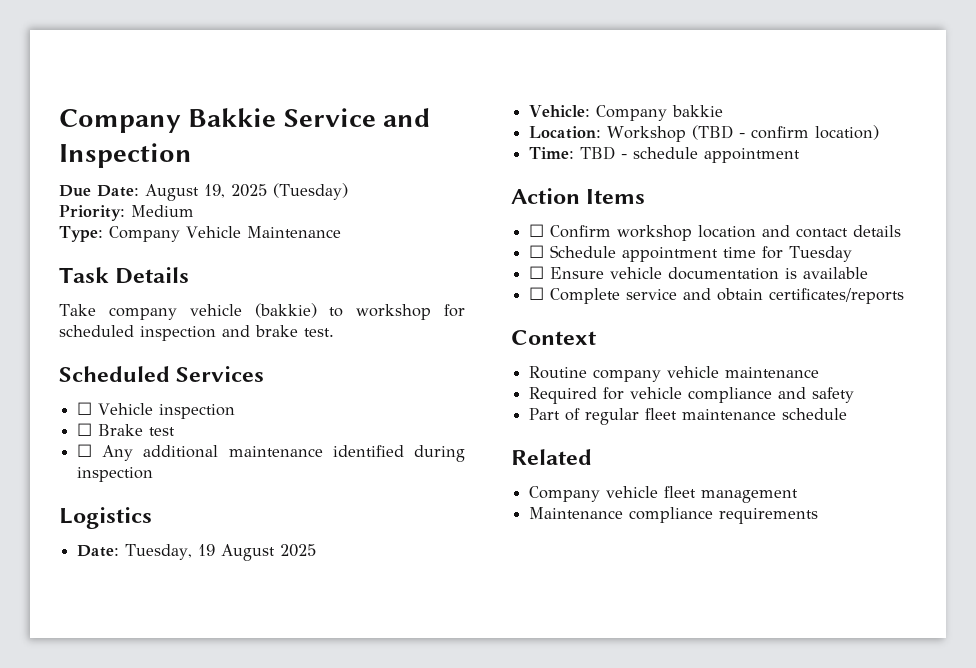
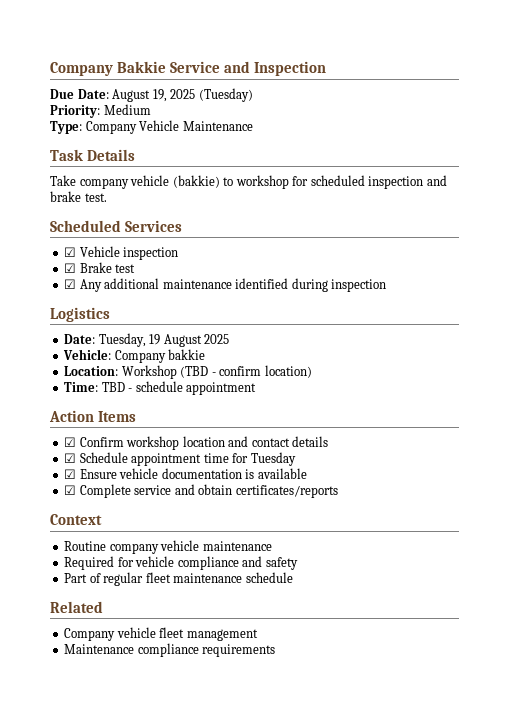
[77,402,93,415] ☐ -> [64,247,77,257] ☑
[77,423,93,436] ☐ -> [64,263,77,273] ☑
[77,444,93,457] ☐ -> [64,279,77,289] ☑
[529,224,545,237] ☐ -> [64,437,77,447] ☑
[529,245,545,258] ☐ -> [64,453,77,463] ☑
[529,266,545,279] ☐ -> [64,469,77,479] ☑
[529,287,545,300] ☐ -> [64,485,77,495] ☑

